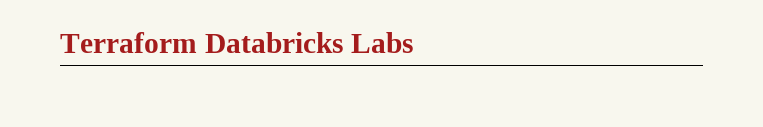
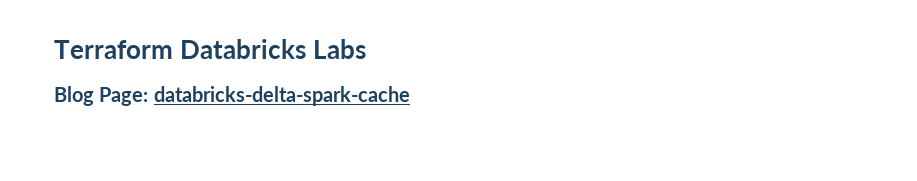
(413, 42) none -> [54,86,410,106] // Blog Page: databricks-delta-spark-cache

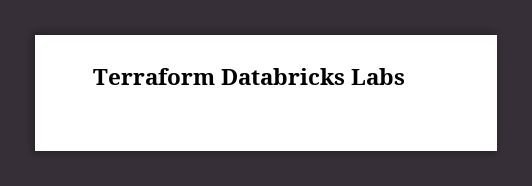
[54,86,410,106] // Blog Page: databricks-delta-spark-cache -> (406, 76) none

